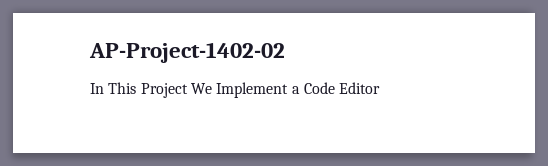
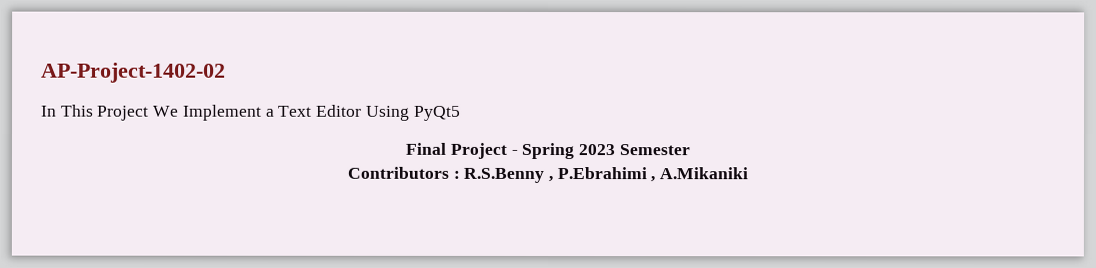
[303,82,381,94] Code Editor -> [278,104,461,121] [405,142,690,160] [346,166,749,183] Text Editor Using PyQt5 // Final Project - Spring 2023 Semester // Contributors : R.S.Benny , P.Ebrahimi , A.Mikaniki

